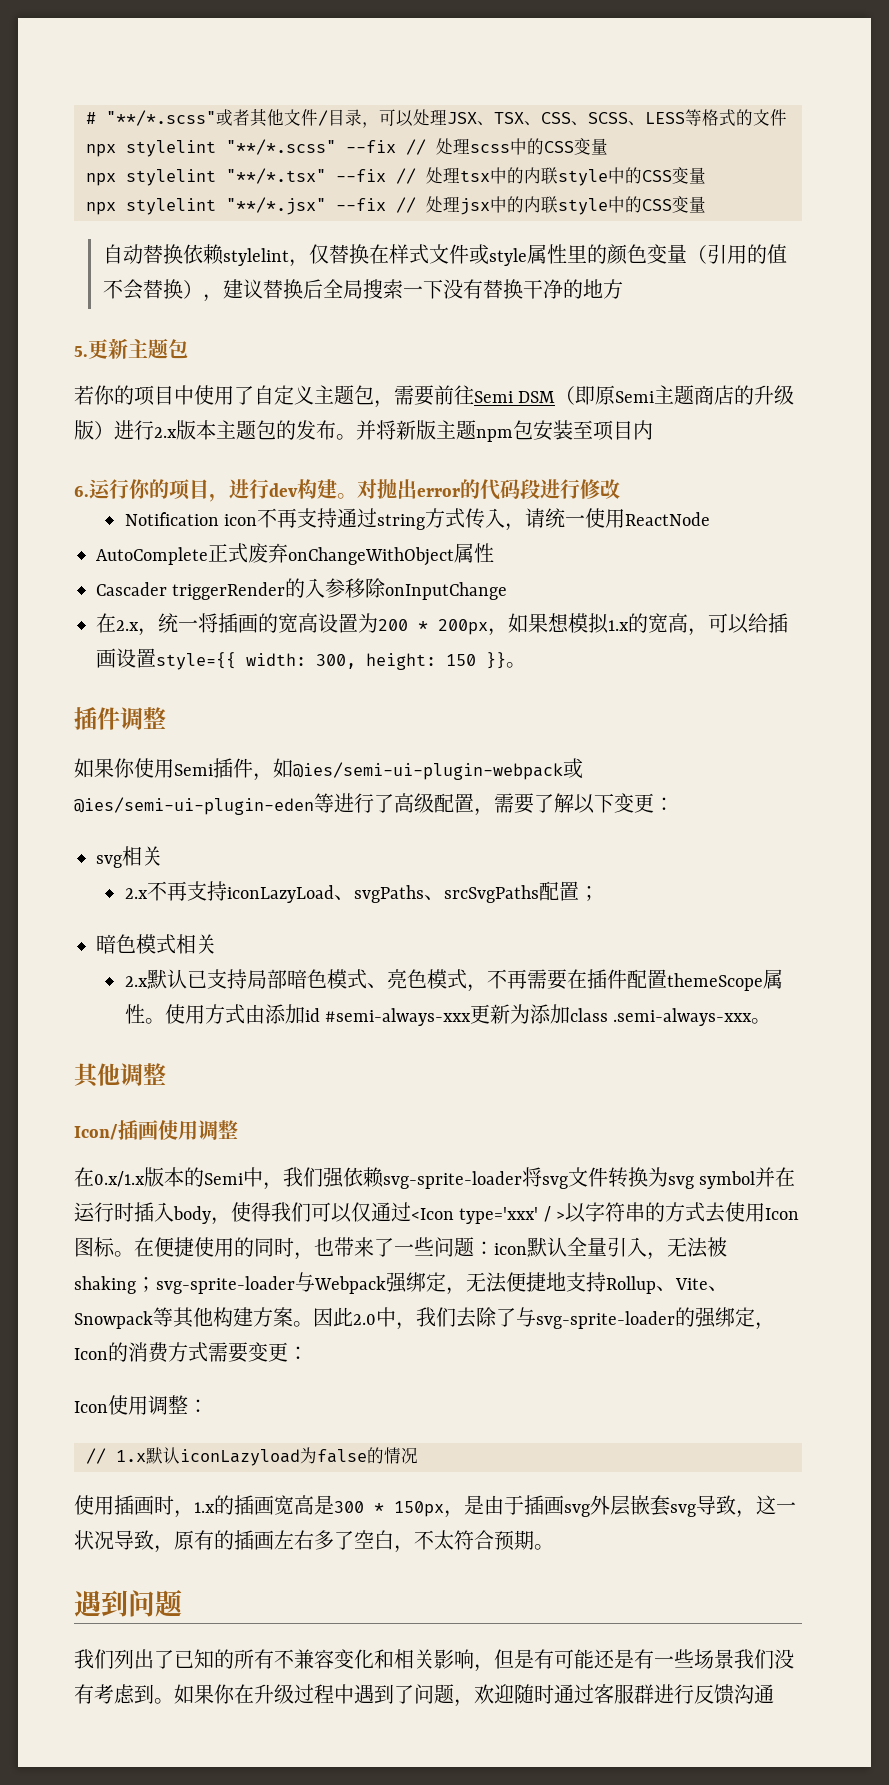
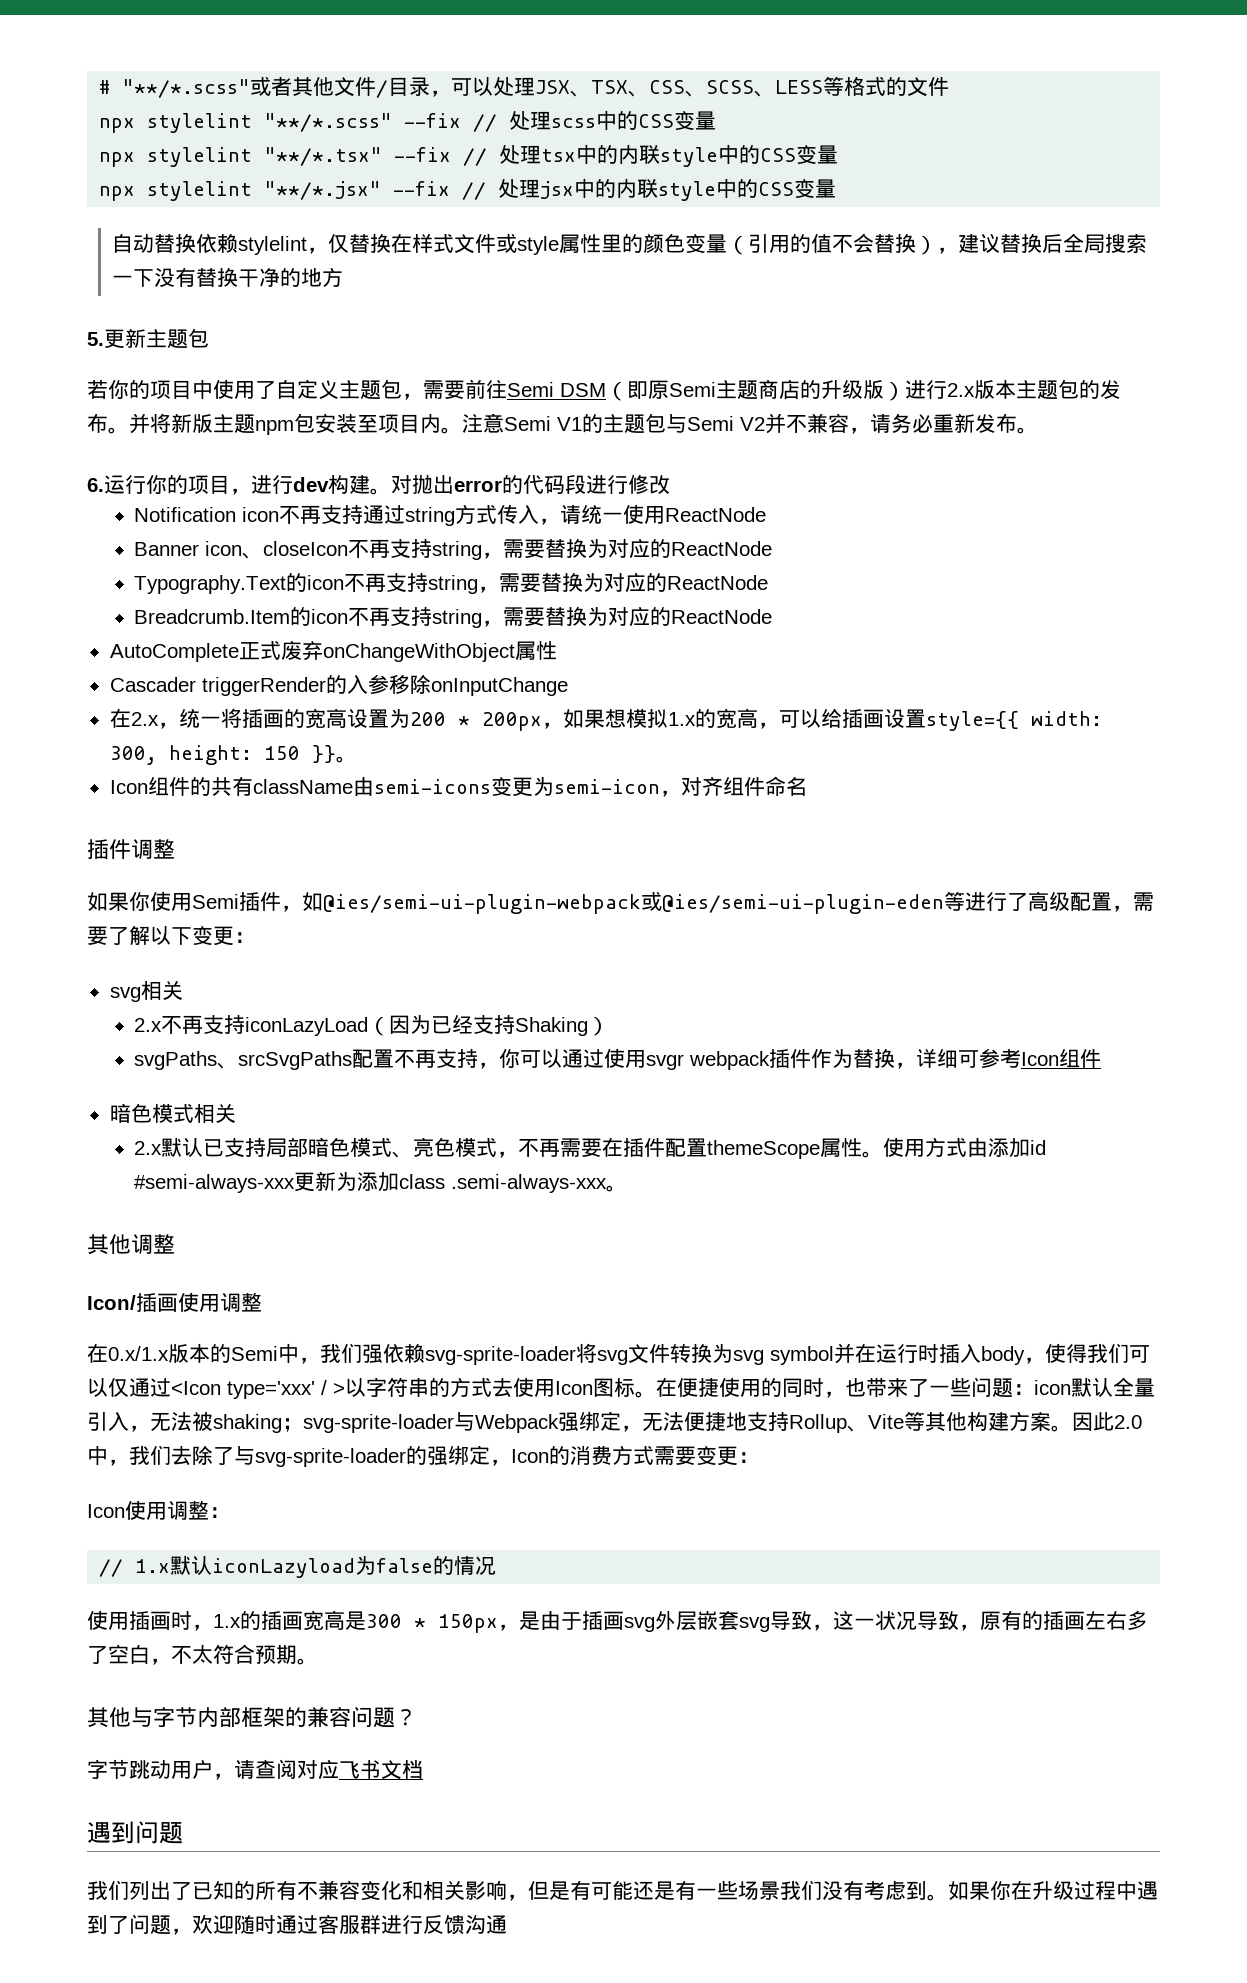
(653, 430) none -> [441,413,1038,434] 。注意Semi V1的主题包与Semi V2并不兼容，请务必重新发布。
(710, 519) none -> [134,538,773,560] [134,572,769,594] [134,606,773,628] // Banner icon、closeIcon不再支持string，需要替换为对应的ReactNode // Typography.Text的icon不再支持string，需要替换为对应的ReactNode // Breadcrumb.Item的icon不再支持string，需要替换为对应的ReactNode
(526, 665) none -> [109,776,807,797] // Icon组件的共有className由semi-icons变更为semi-icon，对齐组件命名
[333,881,599,903] 、svgPaths、srcSvgPaths配置； -> [368,1014,610,1036] [134,1048,1102,1070] （因为已经支持Shaking） // svgPaths、srcSvgPaths配置不再支持，你可以通过使用svgr webpack插件作为替换，详细可参考Icon组件
[708,1286,728,1291] [74,1311,153,1329] 、Snowpack -> (904, 1421) none
(554, 1547) none -> [87,1706,417,1728] [87,1759,423,1780] // 其他与字节内部框架的兼容问题？ // 字节跳动用户，请查阅对应飞书文档

